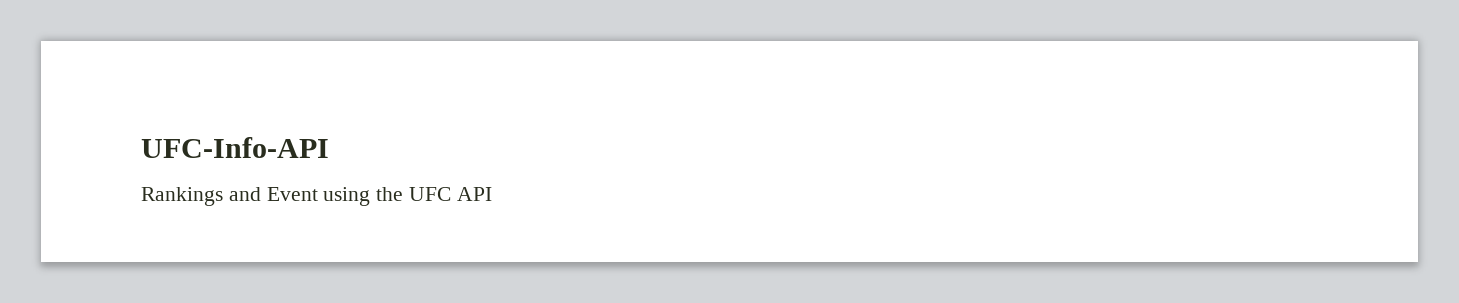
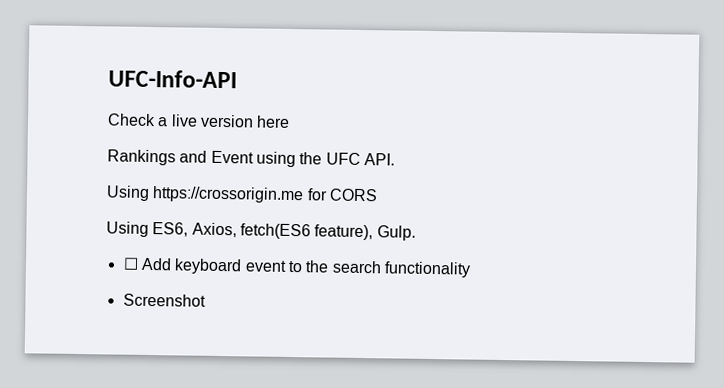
(329, 147) none -> [107,113,291,128] // Check a live version here
[456,187,492,201] API -> [363,153,395,166] [106,185,378,204] [106,221,416,241] [122,257,471,278] [122,293,206,307] API. // Using https://crossorigin.me for CORS // Using ES6, Axios, fetch(ES6 feature), Gulp. // ☐ Add keyboard event to the search functionality // Screenshot

